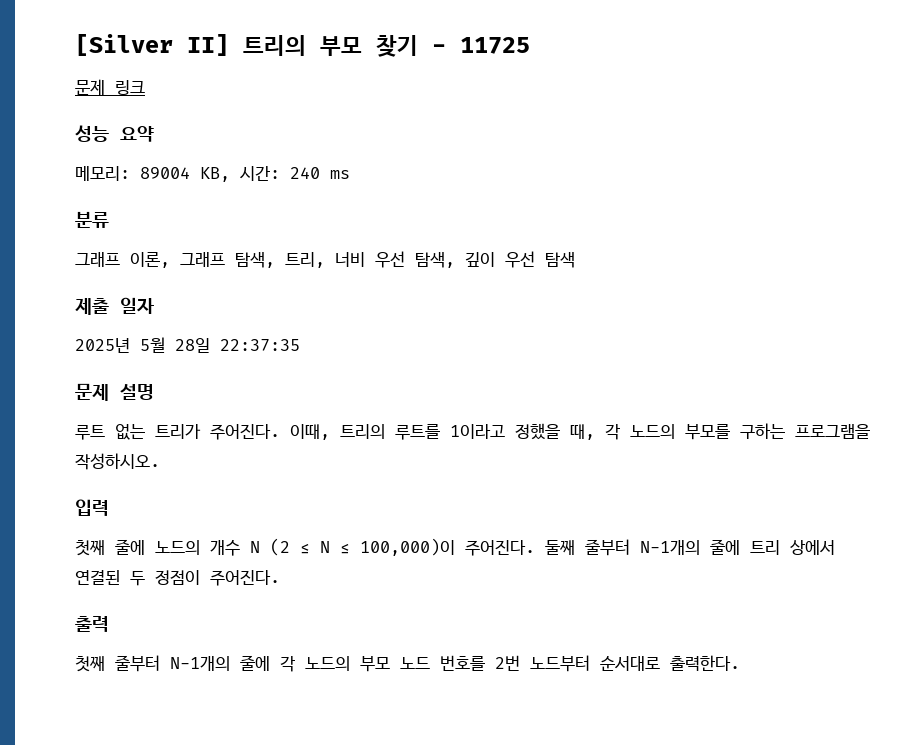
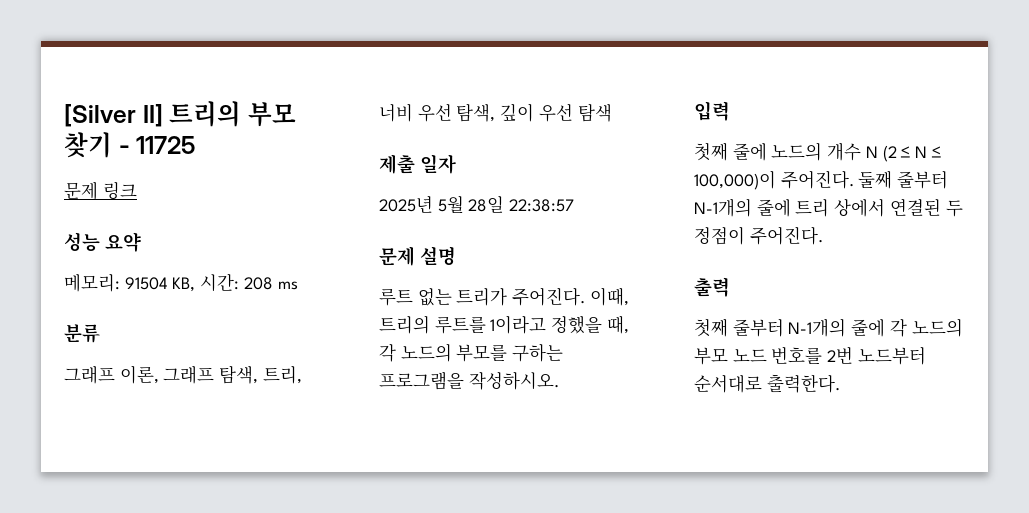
[140,167,190,179] 89004 -> [124,277,168,290] 91504
[290,167,320,179] 240 -> [243,277,273,290] 208
[220,339,300,351] 22:37:35 -> [509,199,575,212] 22:38:57

